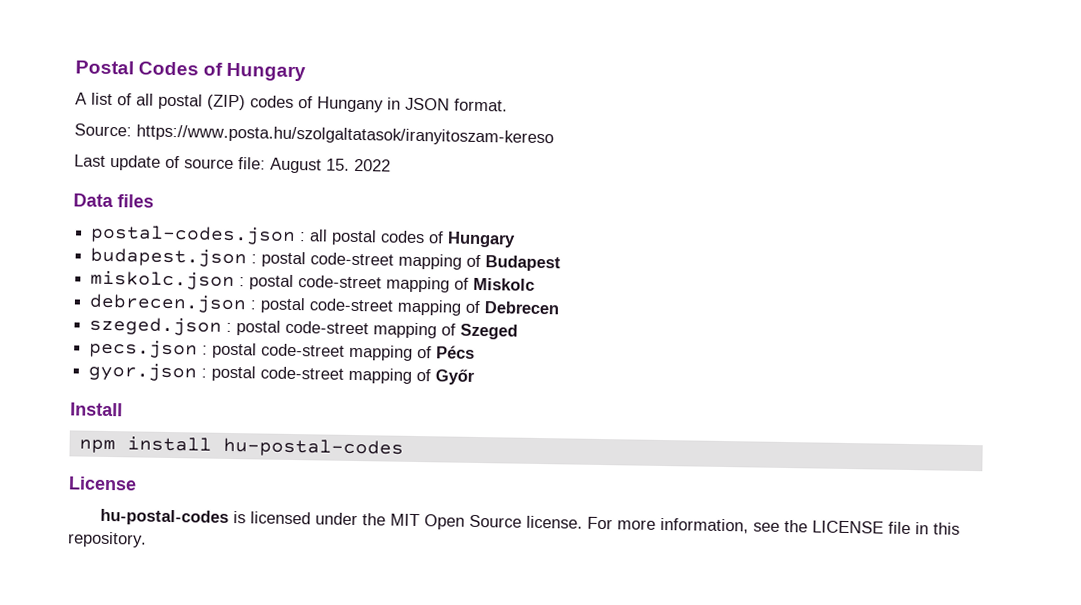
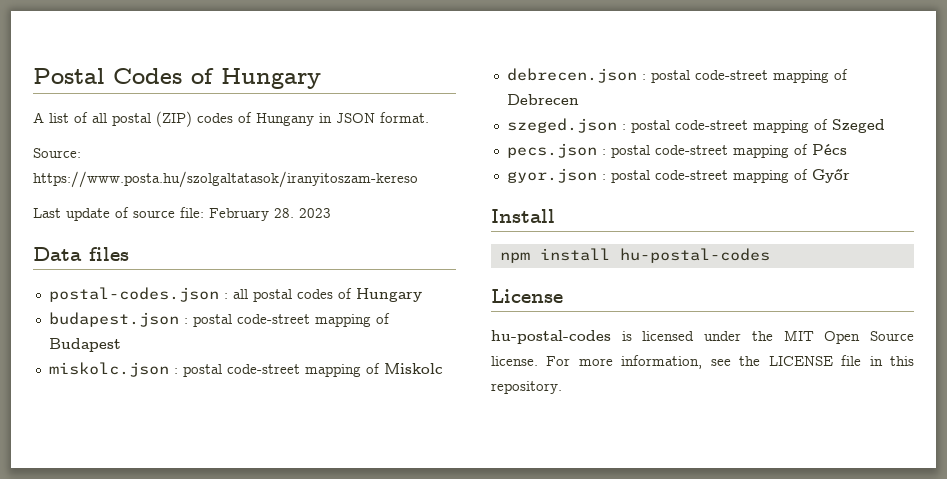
[270,157,391,174] August 15. 2022 -> [209,208,331,221] February 28. 2023

